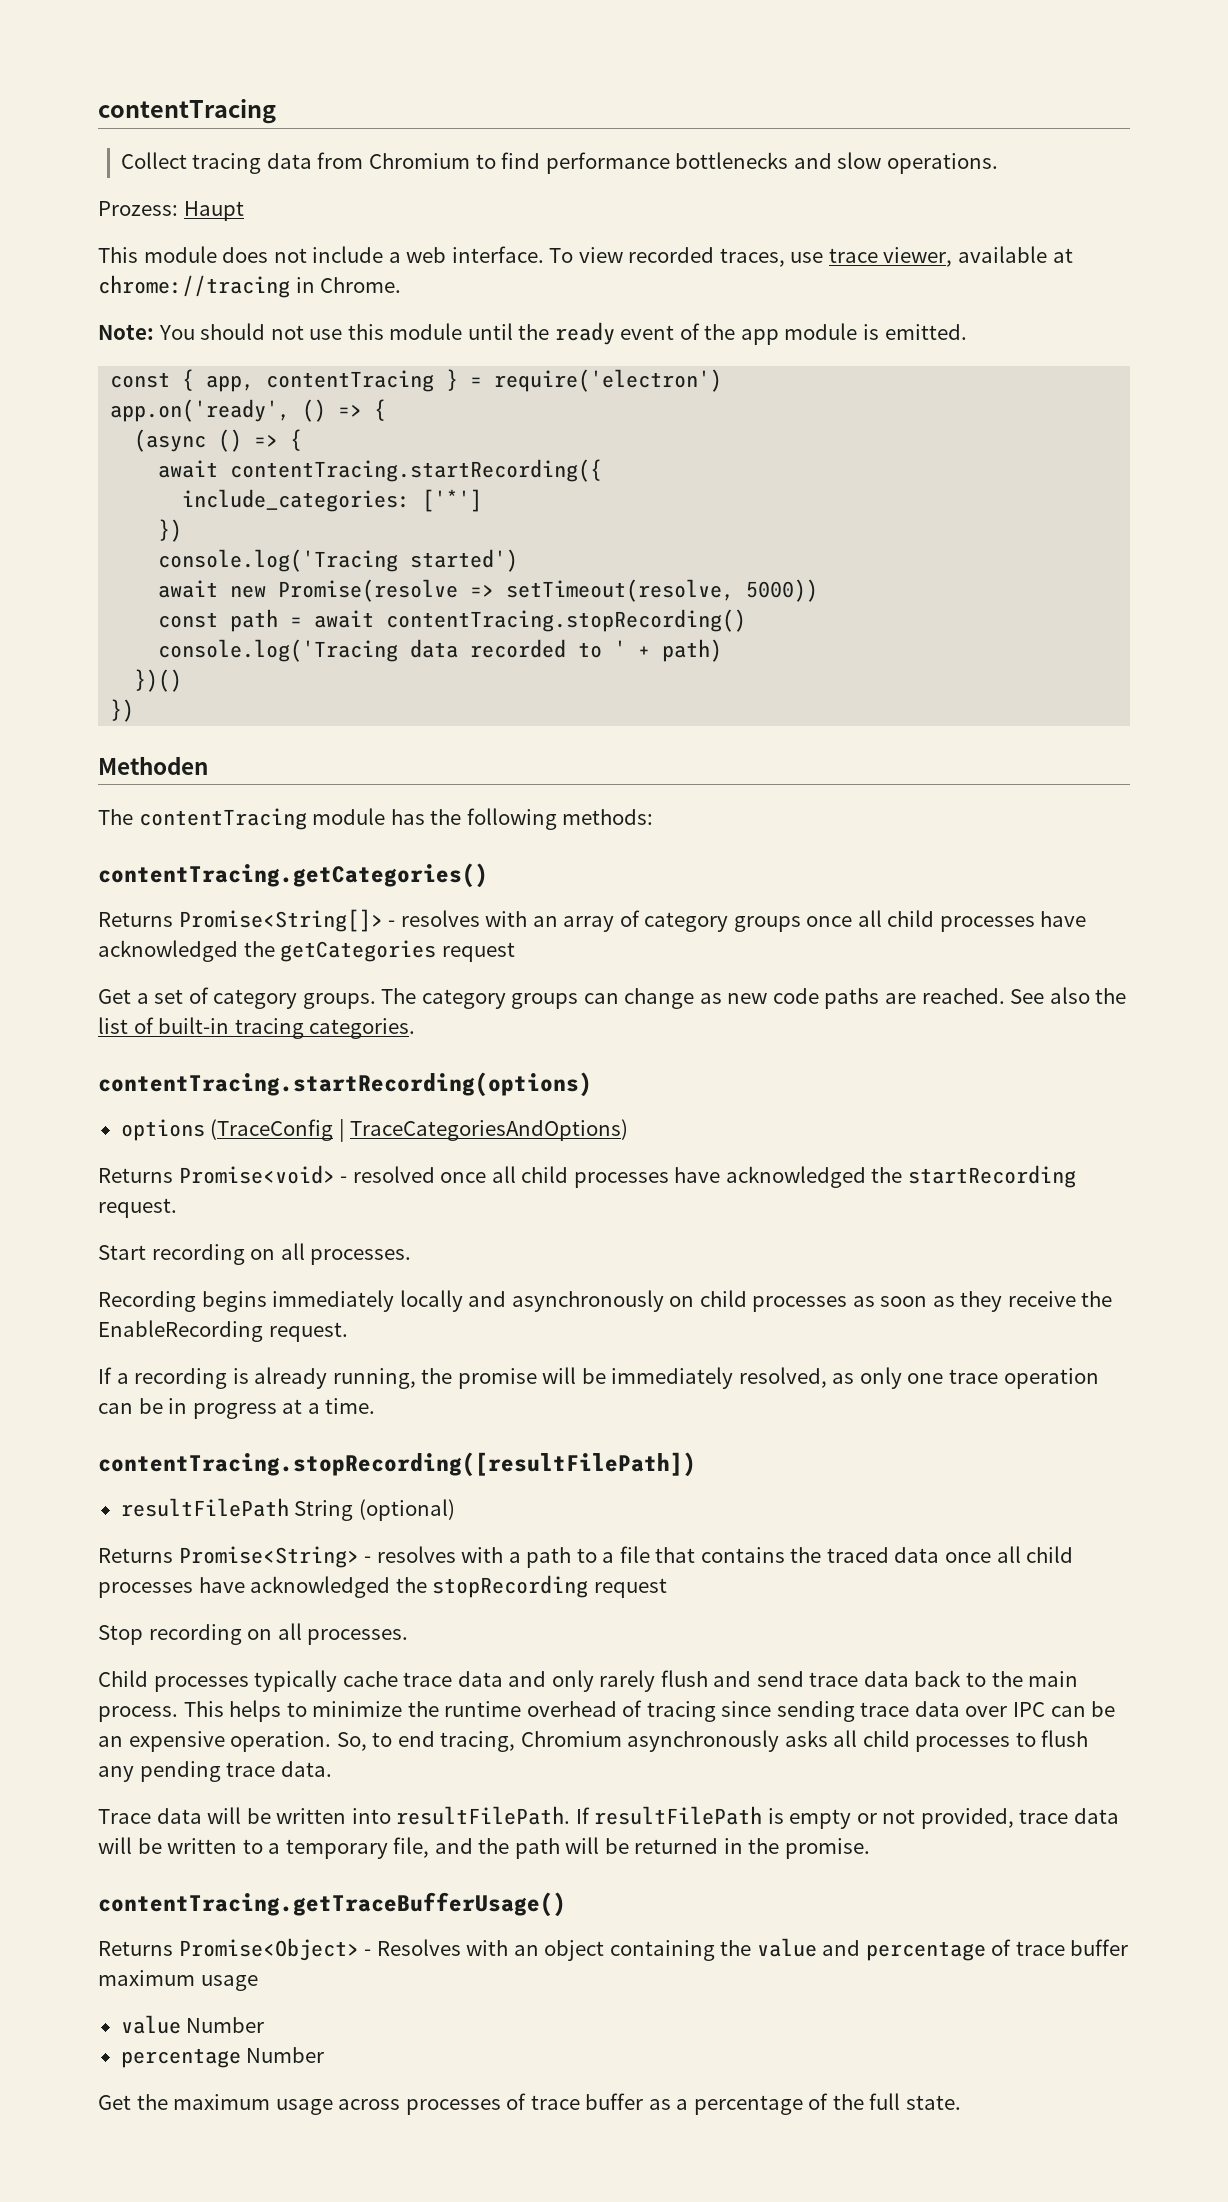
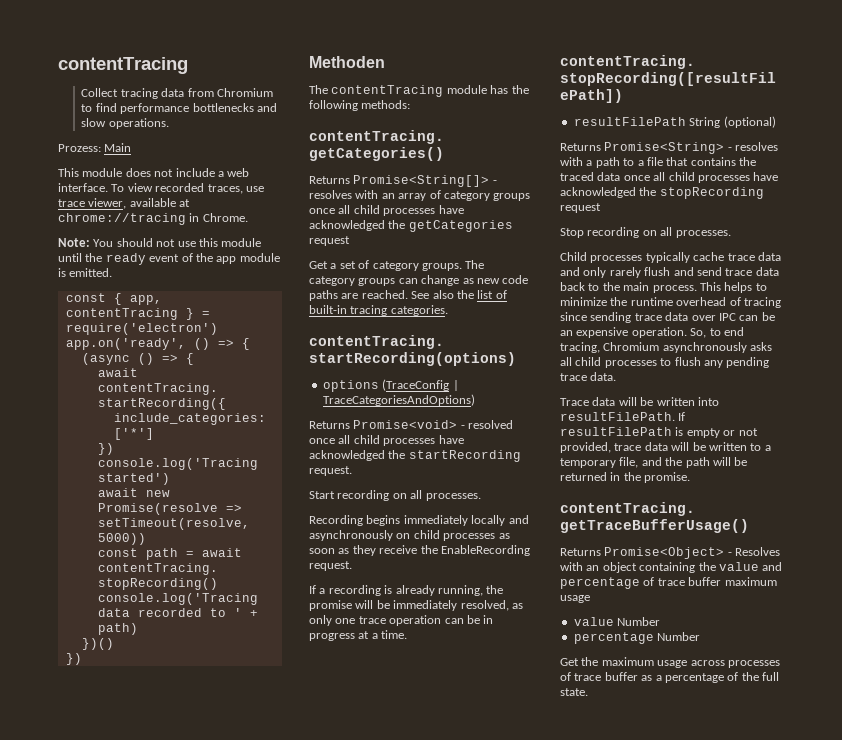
[183,201,244,221] Haupt -> [104,143,132,152] Main

